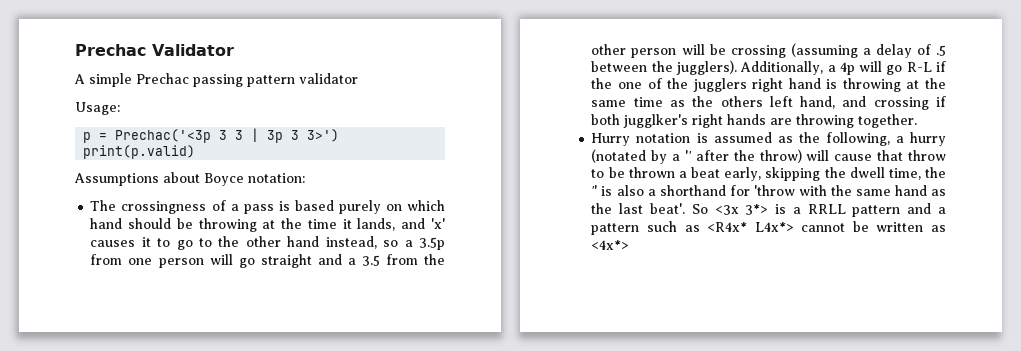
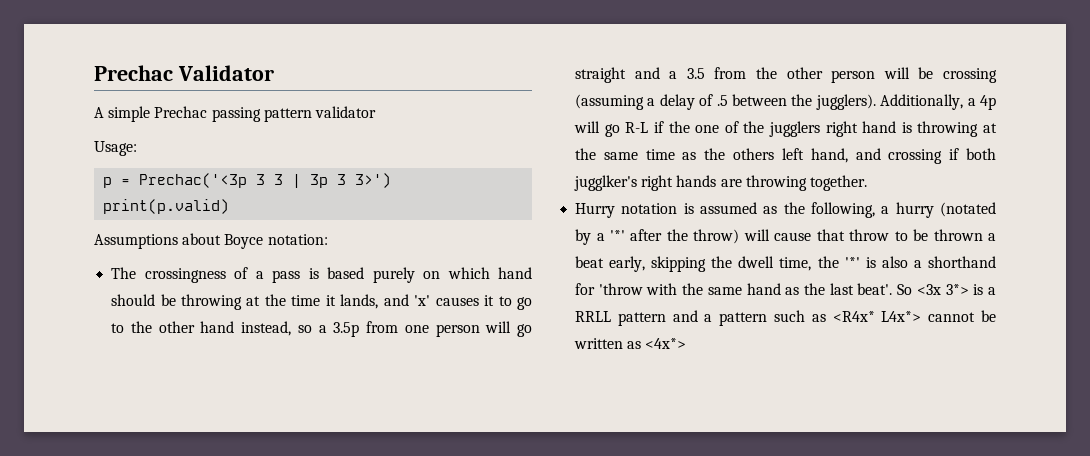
[684,150,692,161] '' -> [609,230,625,241] '*'
[591,185,598,196] '' -> [844,257,860,268] '*'

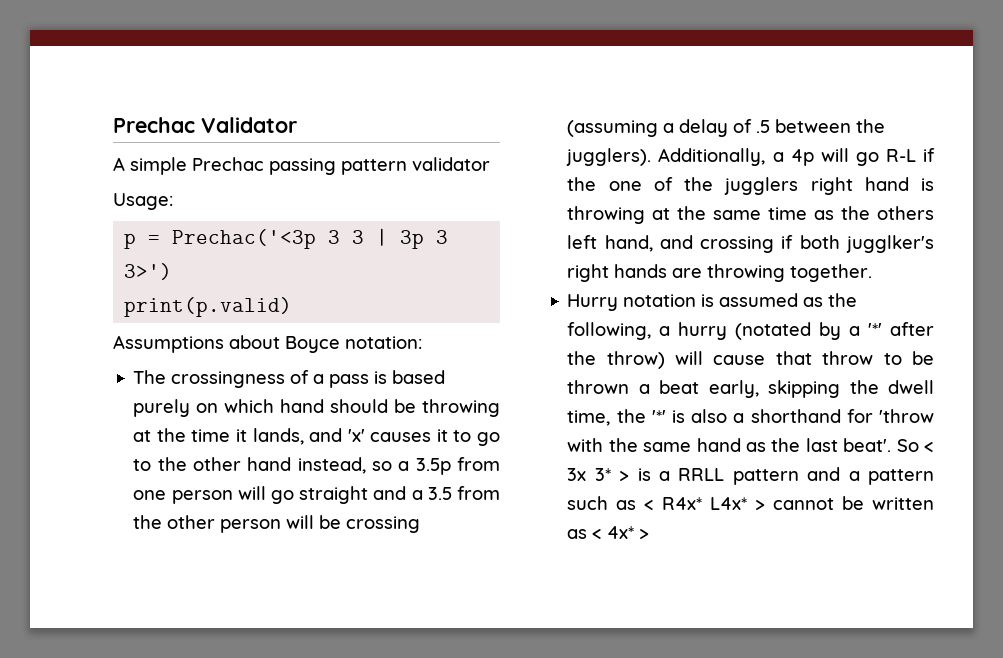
[916,284,969,295] <3x 3*> -> [924,442,934,452] [567,468,630,481] < 3x 3* >
[832,311,922,322] <R4x* L4x*> -> [644,497,766,510] < R4x* L4x* >
[645,338,687,349] <4x*> -> [592,526,650,539] < 4x* >

